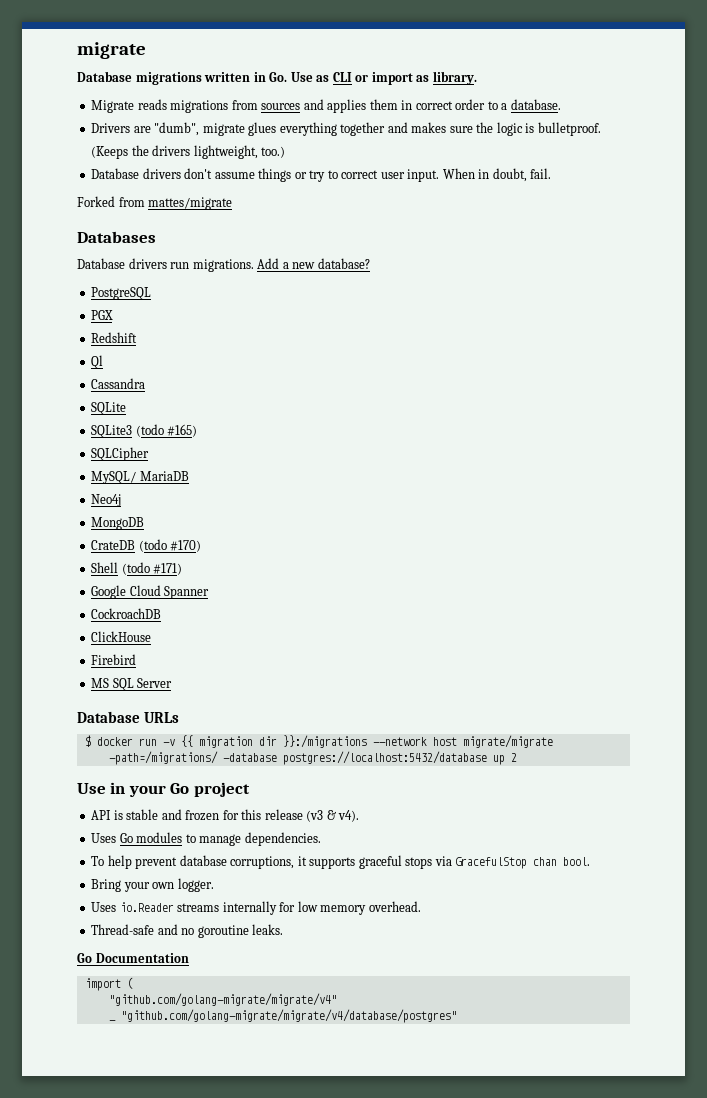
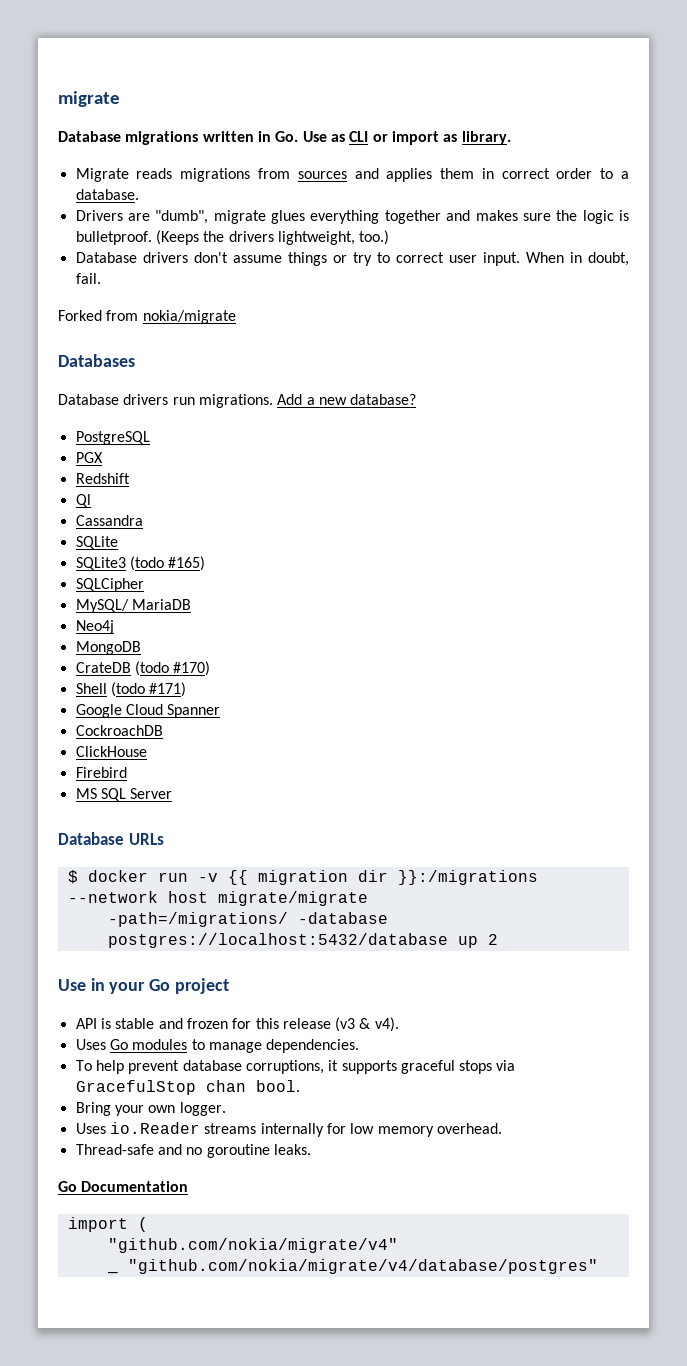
[148,197,233,210] mattes/migrate -> [142,310,236,324] nokia/migrate
[108,993,337,1006] "github.com/golang-migrate/migrate/v4" -> [107,1238,398,1253] "github.com/nokia/migrate/v4"
[120,1009,457,1023] "github.com/golang-migrate/migrate/v4/database/postgres" -> [127,1259,598,1274] "github.com/nokia/migrate/v4/database/postgres"

